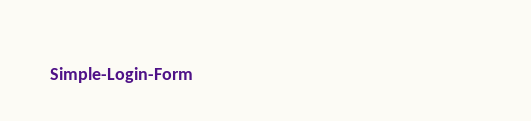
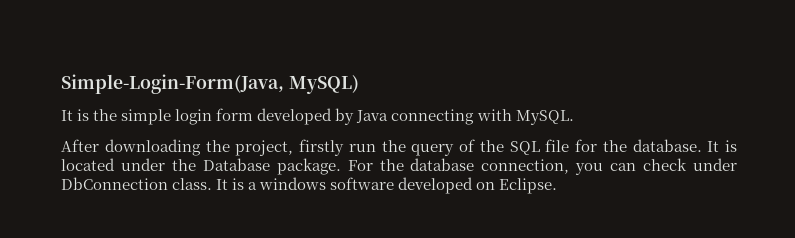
[50,67,193,83] Simple-Login-Form -> [61,74,359,94] [61,108,574,125] [61,139,737,156] [61,158,737,175] [61,177,558,194] Simple-Login-Form(Java, MySQL) // It is the simple login form developed by Java connecting with MySQL. // After downloading the project, firstly run the query of the SQL file for the database. It is located under the Database package. For the database connection, you can check under DbConnection class. It is a windows software developed on Eclipse.

